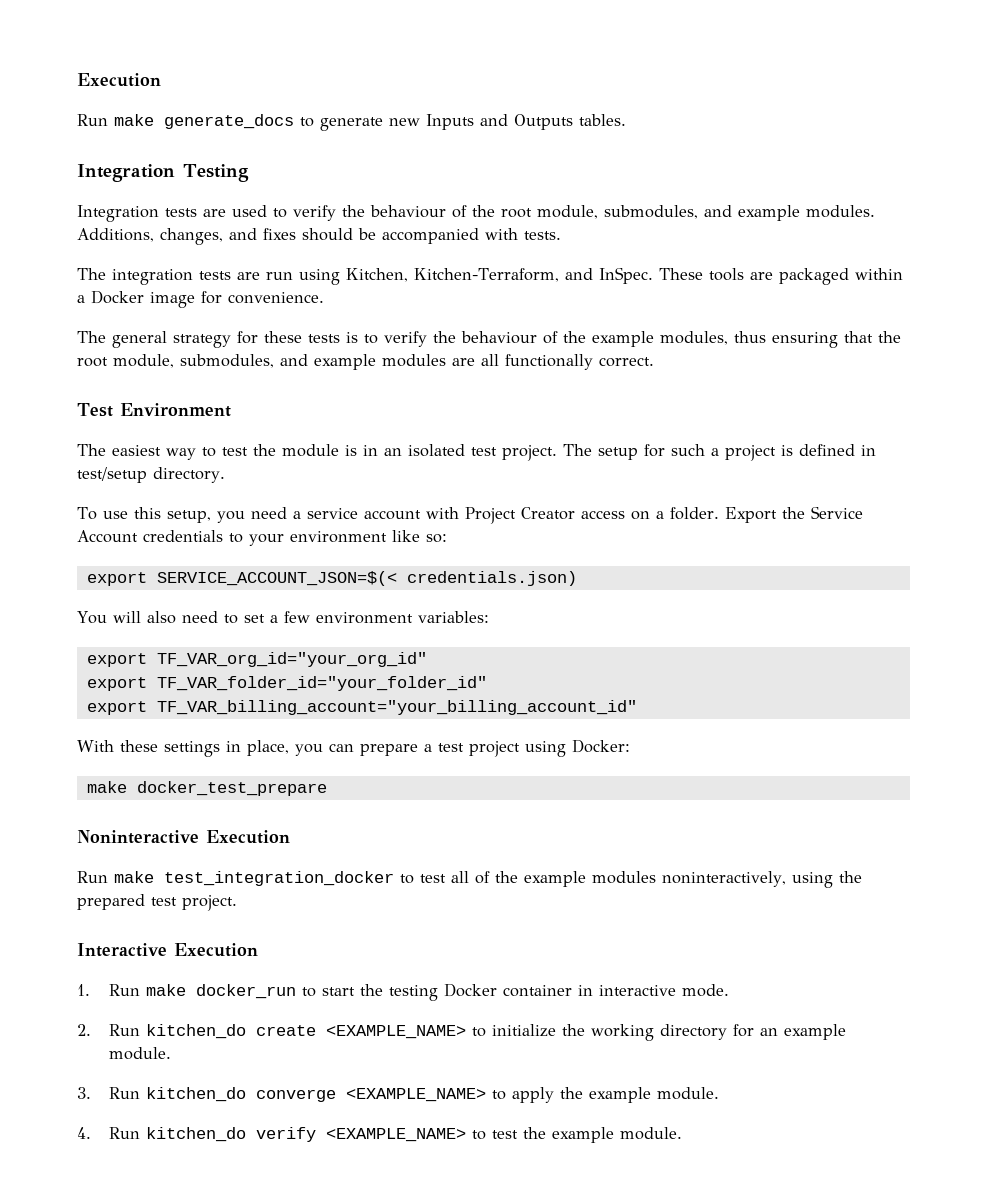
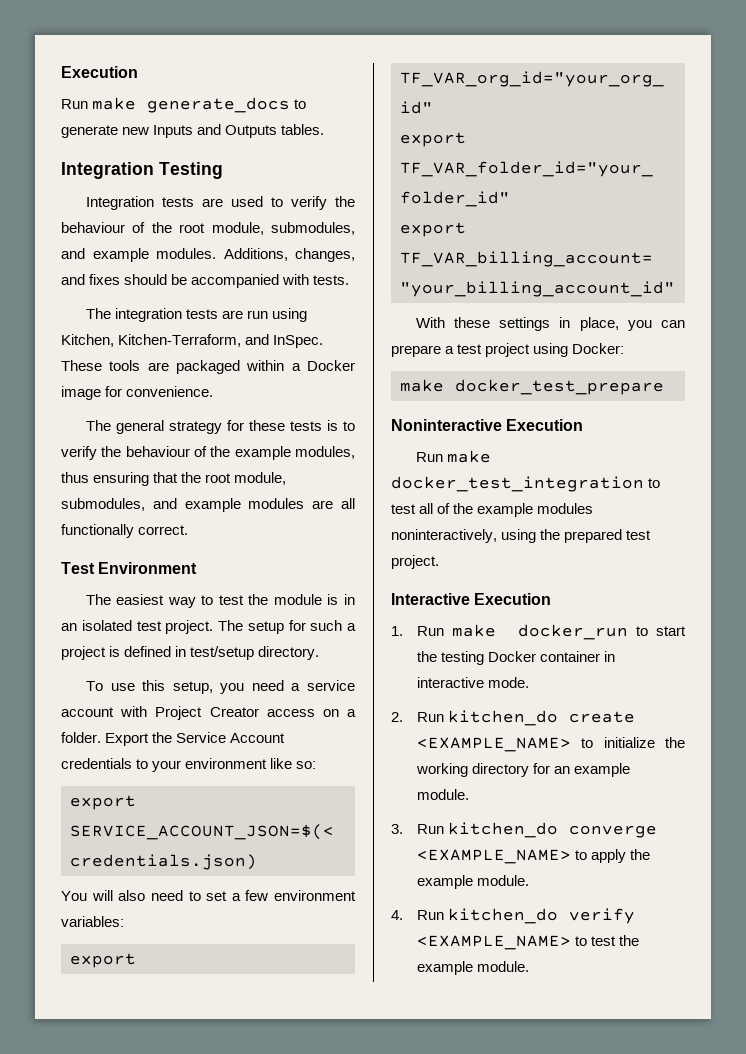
[164,871,394,886] test_integration_docker -> [391,476,644,492] docker_test_integration

